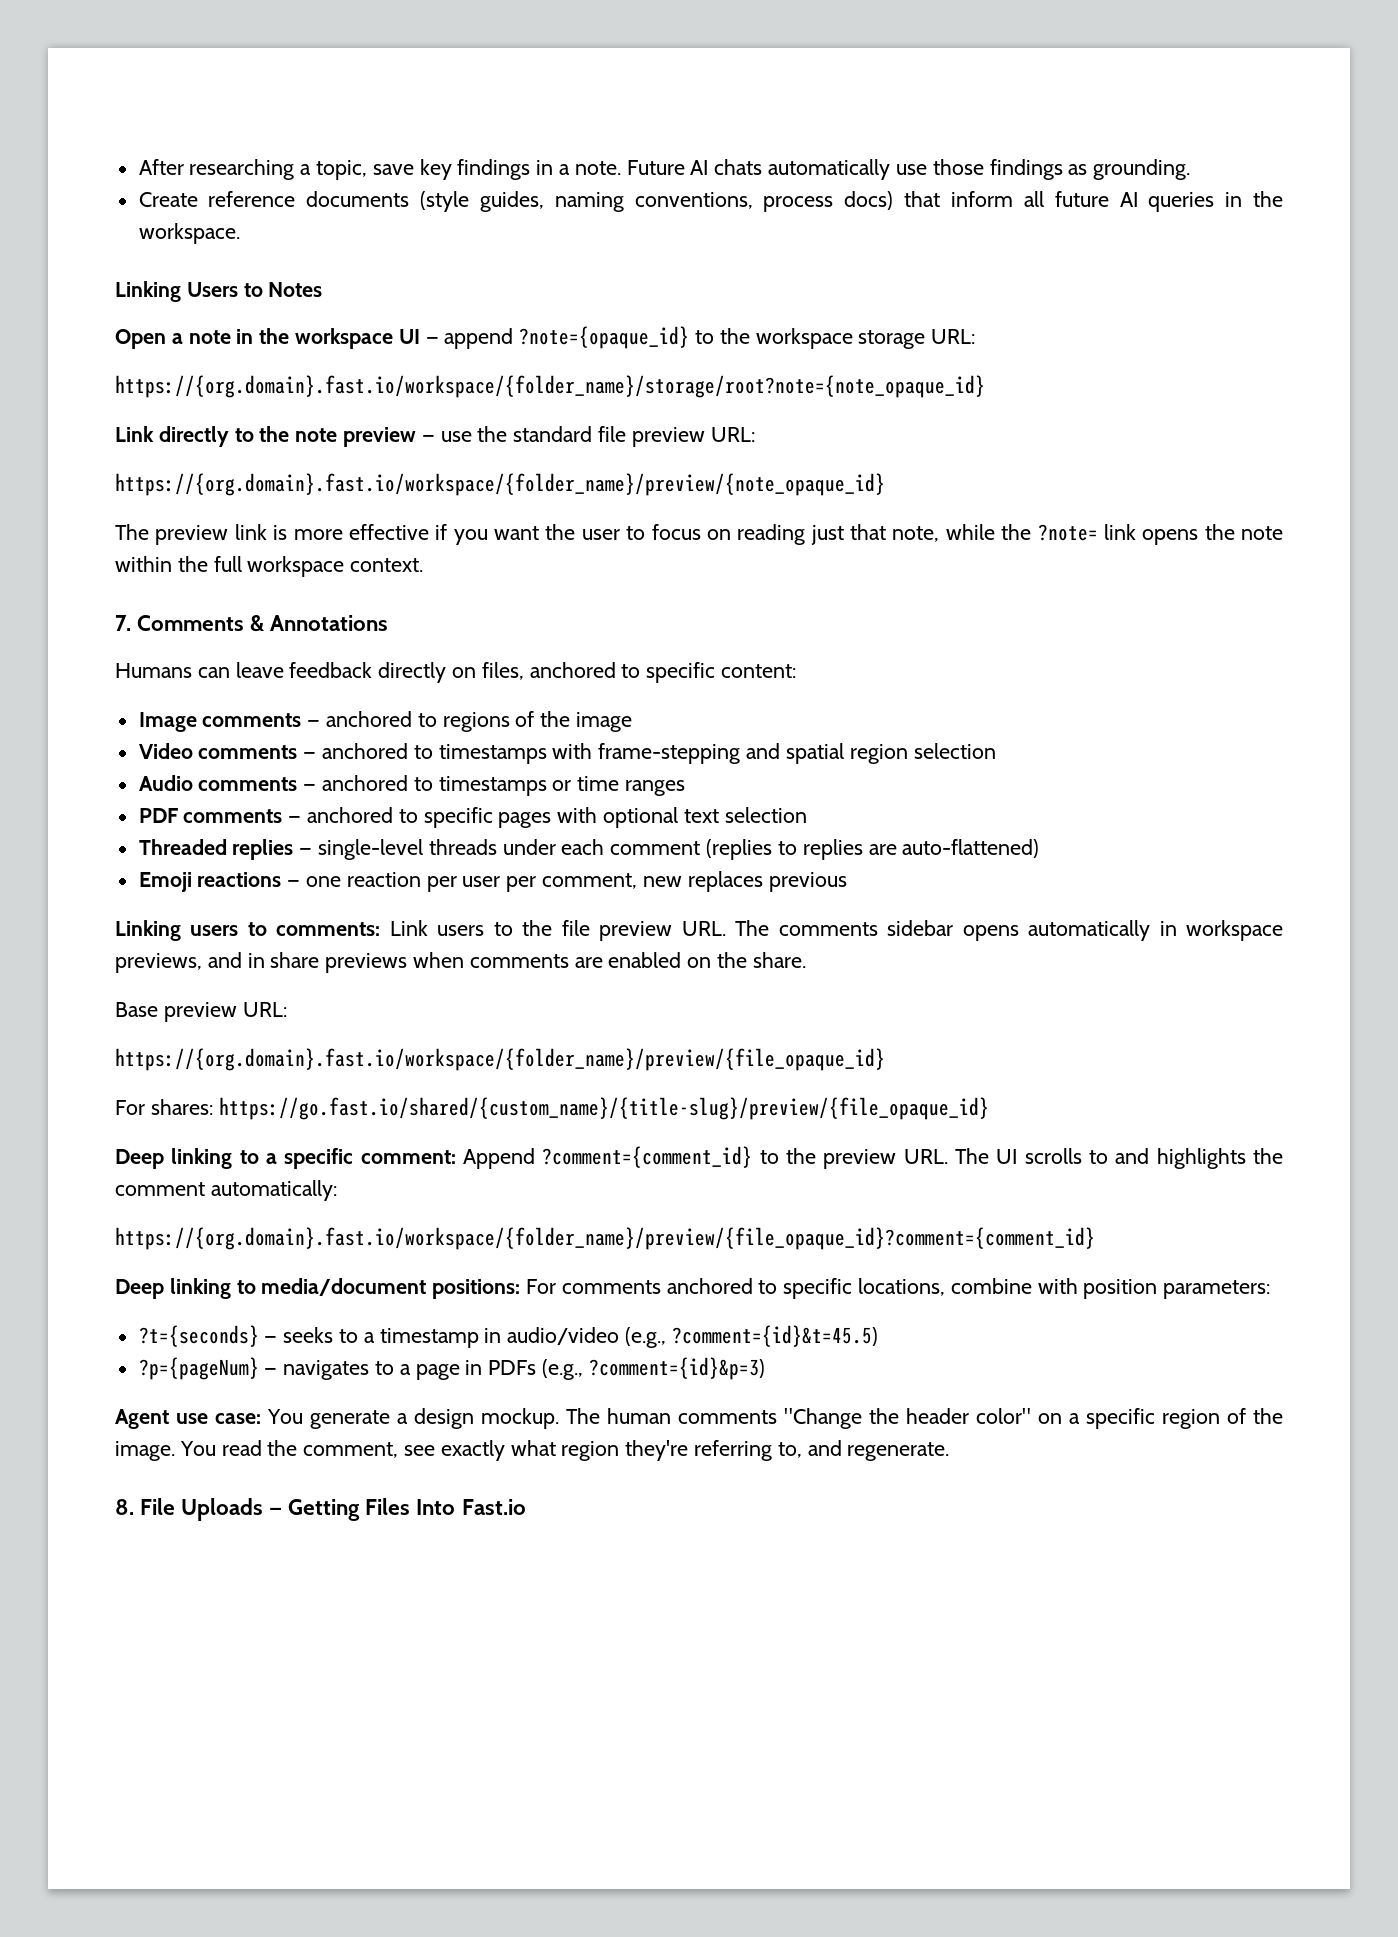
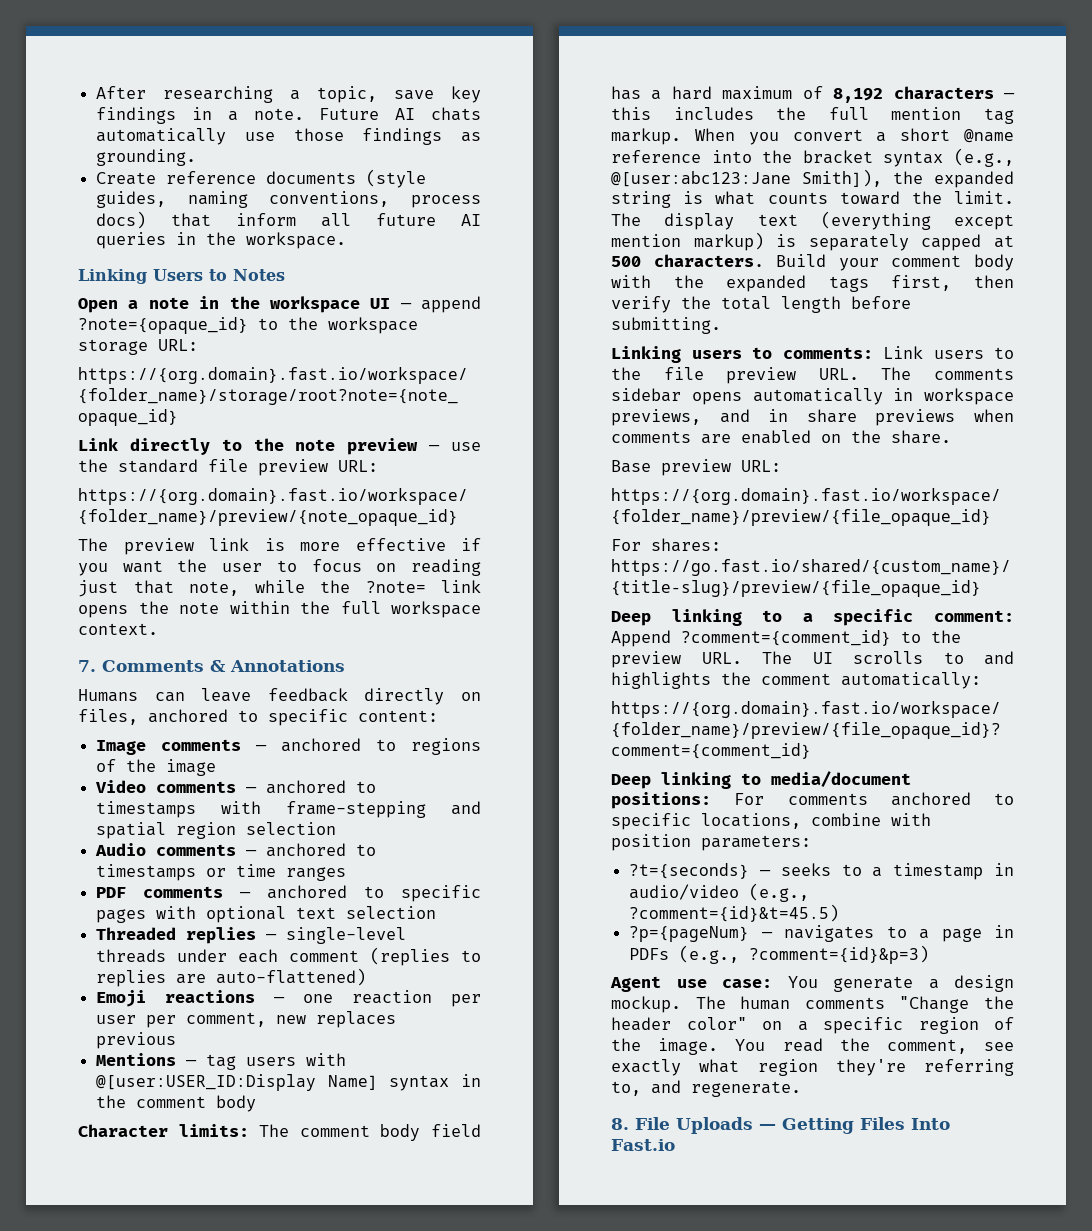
(847, 882) none -> [96,1053,347,1070] [96,1074,481,1091] [96,1095,257,1112] [78,1124,481,1141] [611,86,1015,103] [611,107,1014,124] [611,128,1014,145] [611,148,1014,167] [611,169,1014,188] [611,191,1014,208] [611,211,1014,230] [611,232,1014,251] [611,254,1014,271] [611,275,1014,292] [611,296,911,313] [611,317,721,334] // Mentions — tag users with @[user:USER_ID:Display Name] syntax in the comment body // Character limits: The comment body field has a hard maximum of 8,192 characters — this includes the full mention tag markup. When you convert a short @name reference into the bracket syntax (e.g., @[user:abc123:Jane Smith]), the expanded string is what counts toward the limit. The display text (everything except mention markup) is separately capped at 500 characters. Build your comment body with the expanded tags first, then verify the total length before submitting.

